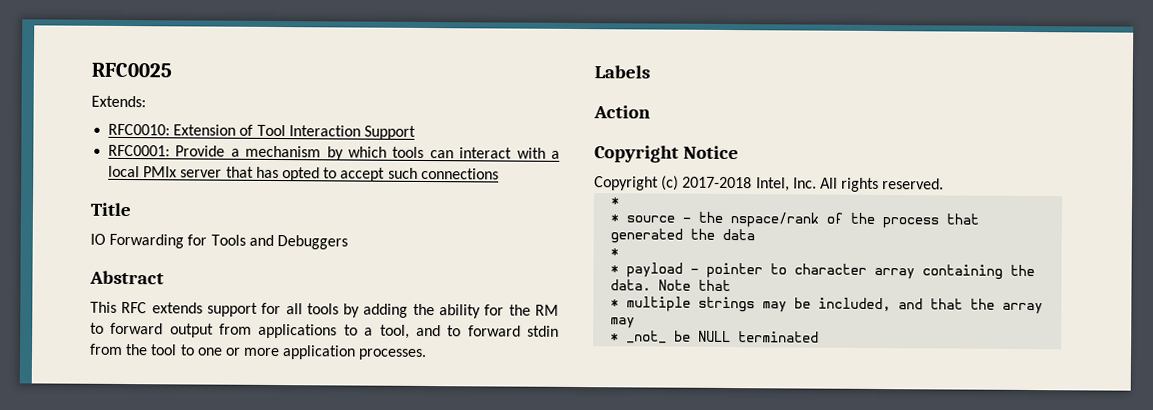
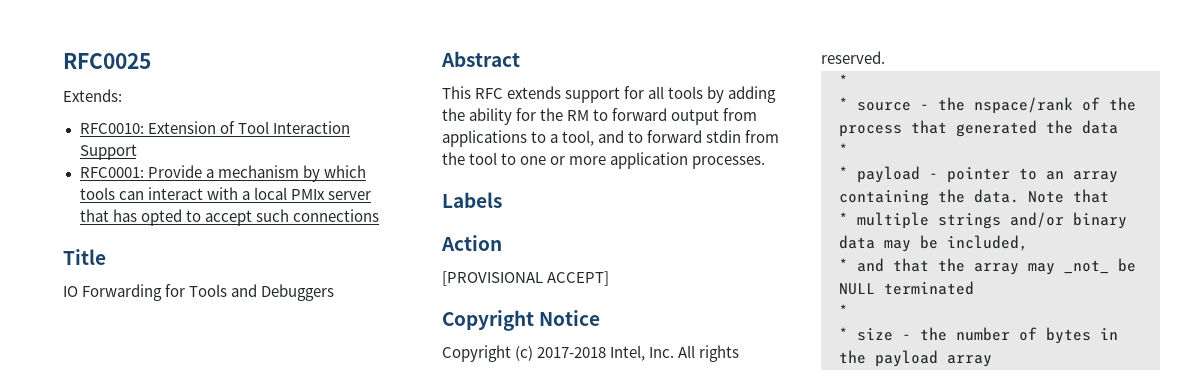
(651, 112) none -> [442,271,610,286] // [PROVISIONAL ACCEPT]
[794,263,868,275] character -> [1046,171,1064,180] an
(756, 304) none -> [1010,212,1127,229] [839,235,875,249] and/or binary data
(892, 304) none -> [839,258,848,271] // *
[610,333,620,342] // * -> (1055, 269) none
(820, 337) none -> [839,304,848,317] [839,327,1118,344] [839,350,992,367] // * // * size - the number of bytes in the payload array

